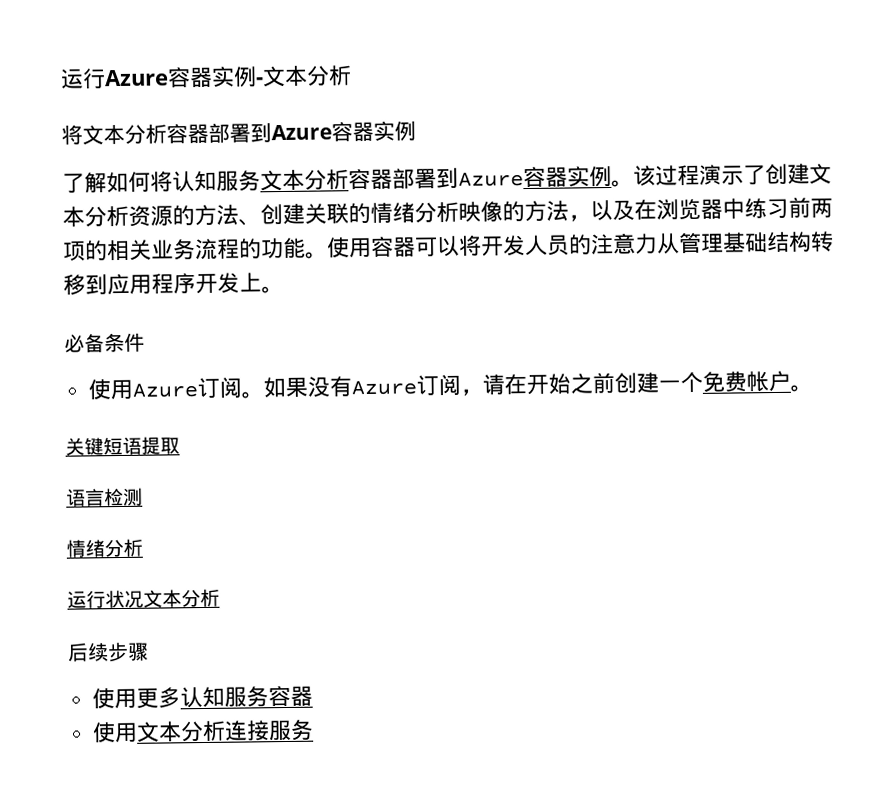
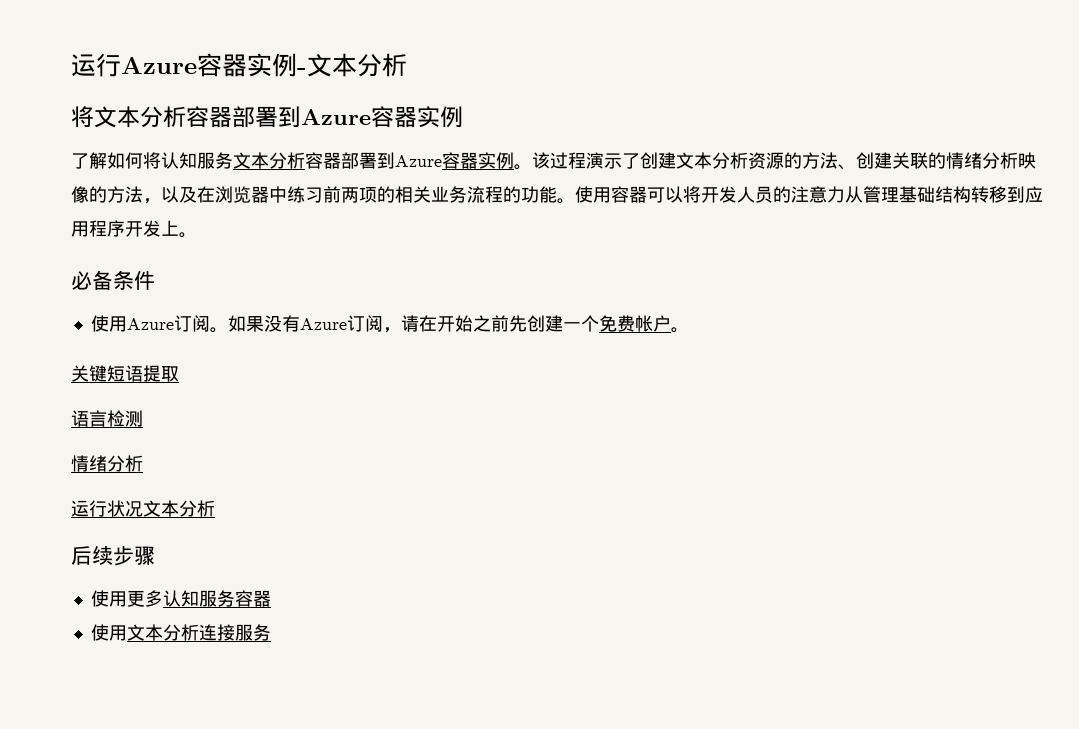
(616, 382) none -> [508,315,527,332] 先

